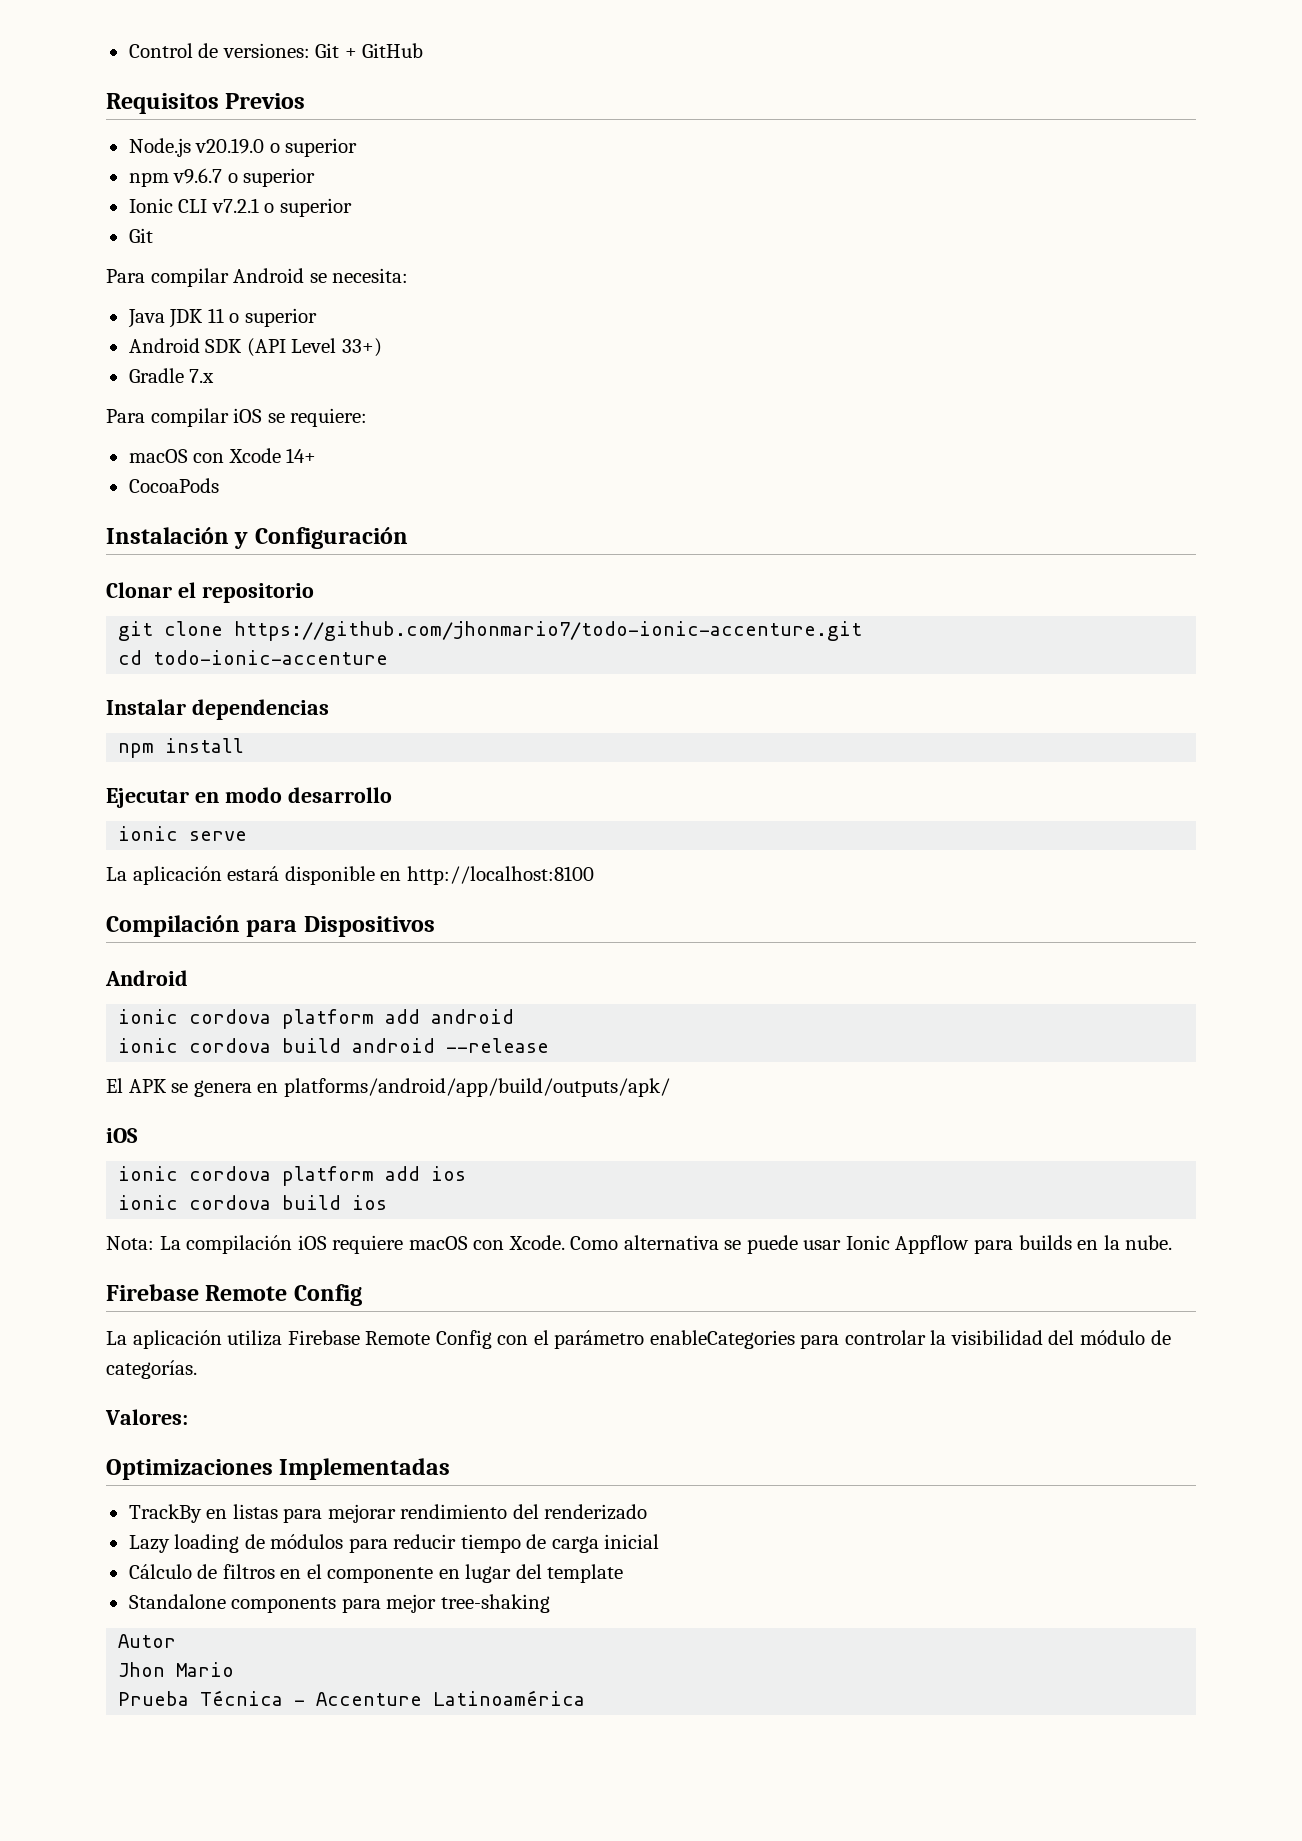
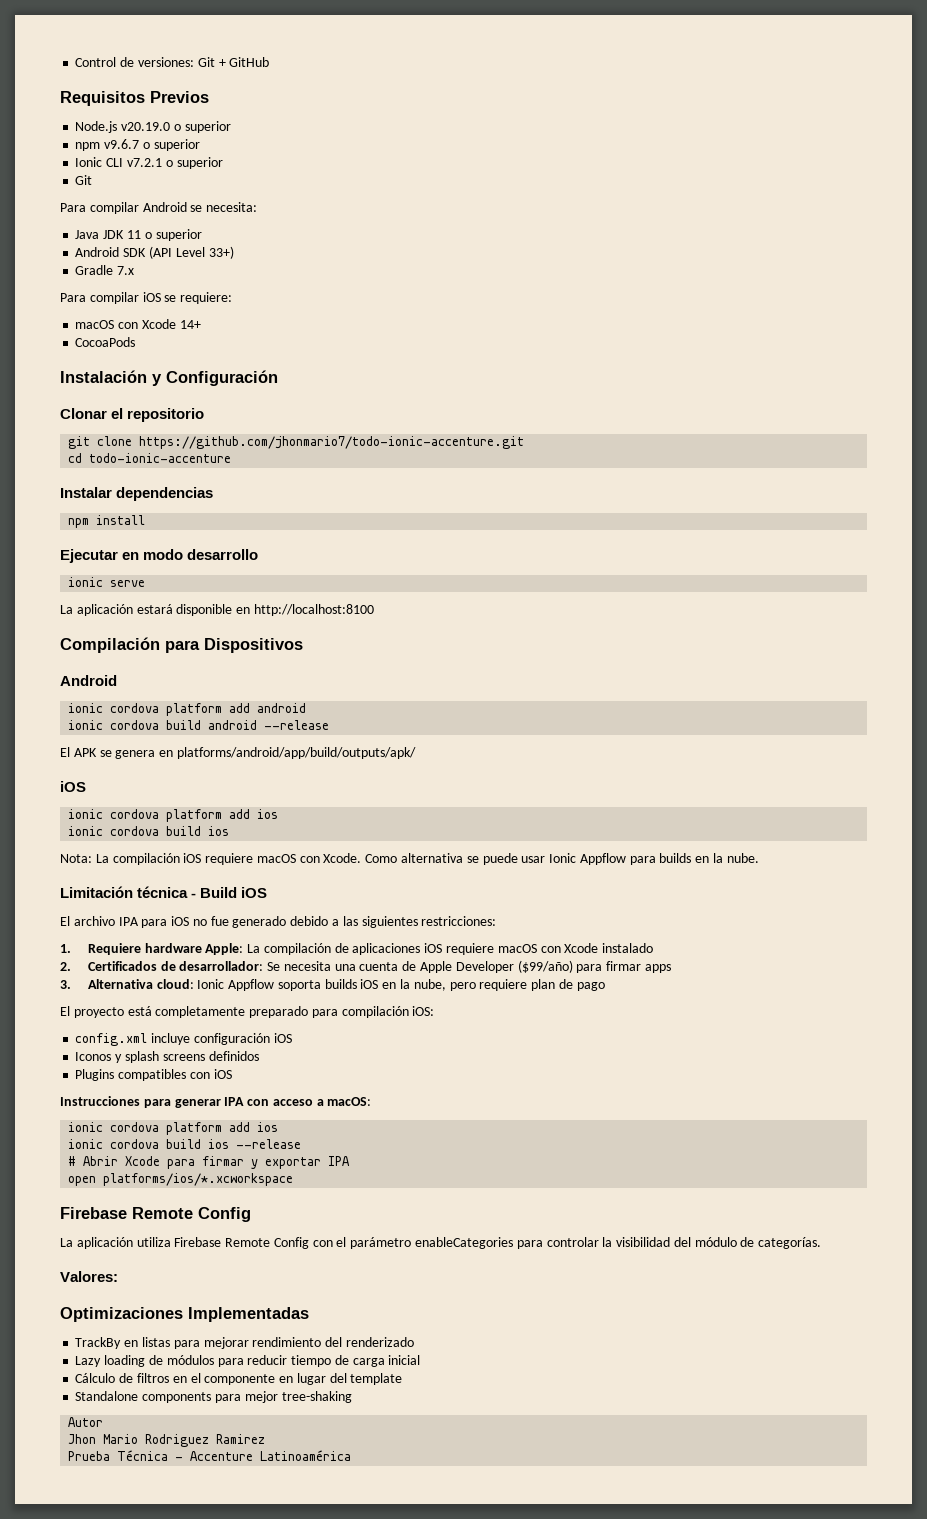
(1173, 1242) none -> [60,886,268,898] [60,916,497,928] [60,943,654,955] [60,960,671,973] [60,979,605,991] [60,1006,435,1018] [75,1033,292,1046] [75,1051,259,1063] [75,1069,232,1081] [60,1096,372,1108] [68,1122,279,1135] [68,1139,302,1149] [68,1156,351,1169] [68,1173,294,1186] // Limitación técnica - Build iOS // El archivo IPA para iOS no fue generado debido a las siguientes restricciones: // 1. Requiere hardware Apple: La compilación de aplicaciones iOS requiere macOS con Xcode instalado // 2. Certificados de desarrollador: Se necesita una cuenta de Apple Developer ($99/año) para firmar apps // 3. Alternativa cloud: Ionic Appflow soporta builds iOS en la nube, pero requiere plan de pago // El proyecto está completamente preparado para compilación iOS: // config.xml incluye configuración iOS // Iconos y splash screens definidos // Plugins compatibles con iOS // Instrucciones para generar IPA con acceso a macOS: // ionic cordova platform add ios // ionic cordova build ios --release // # Abrir Xcode para firmar y exportar IPA // open platforms/ios/*.xcworkspace
(235, 1669) none -> [145,1434,266,1447] Rodriguez Ramirez

